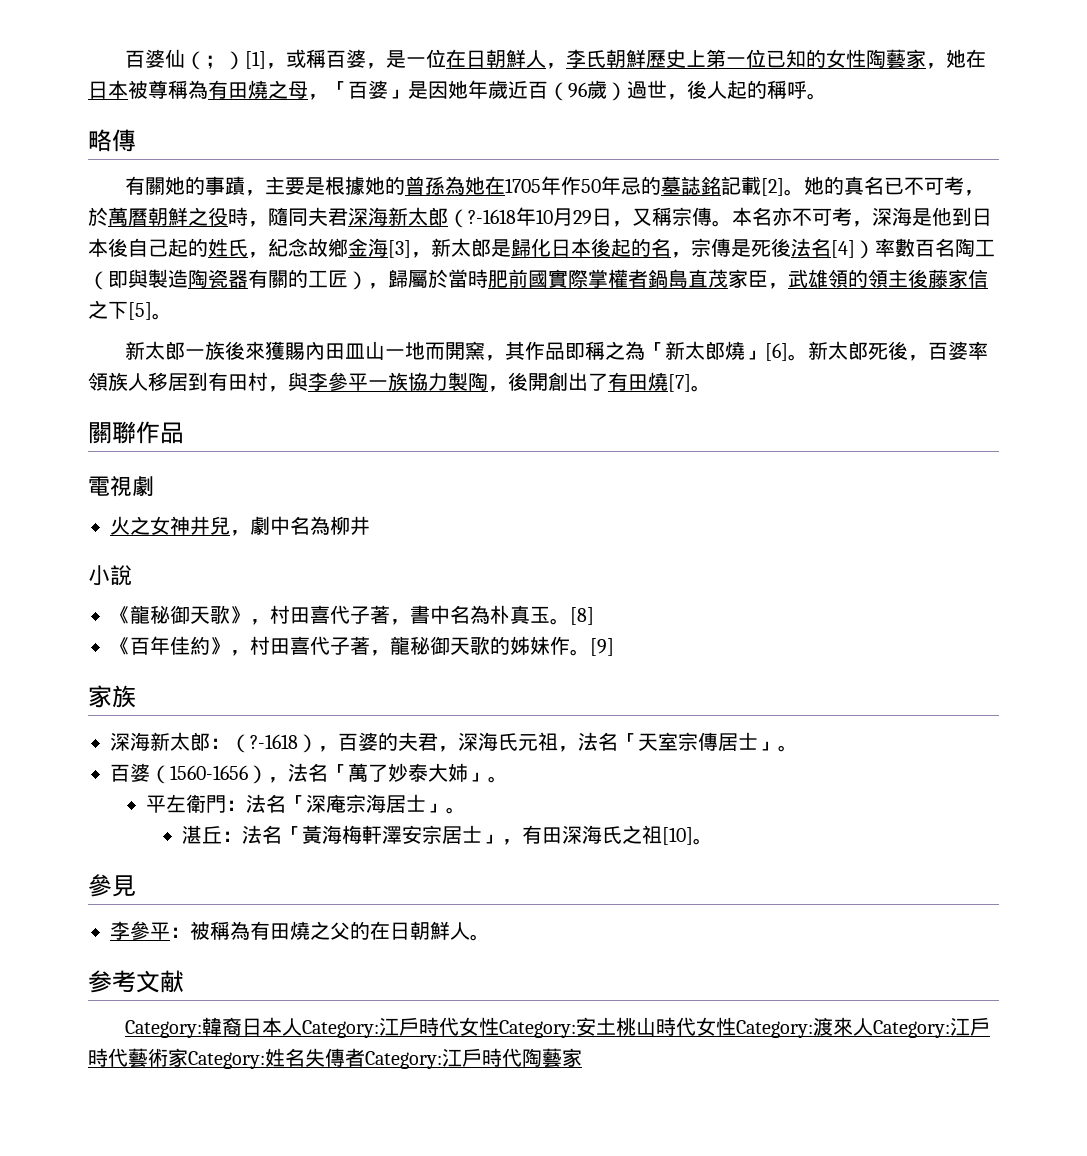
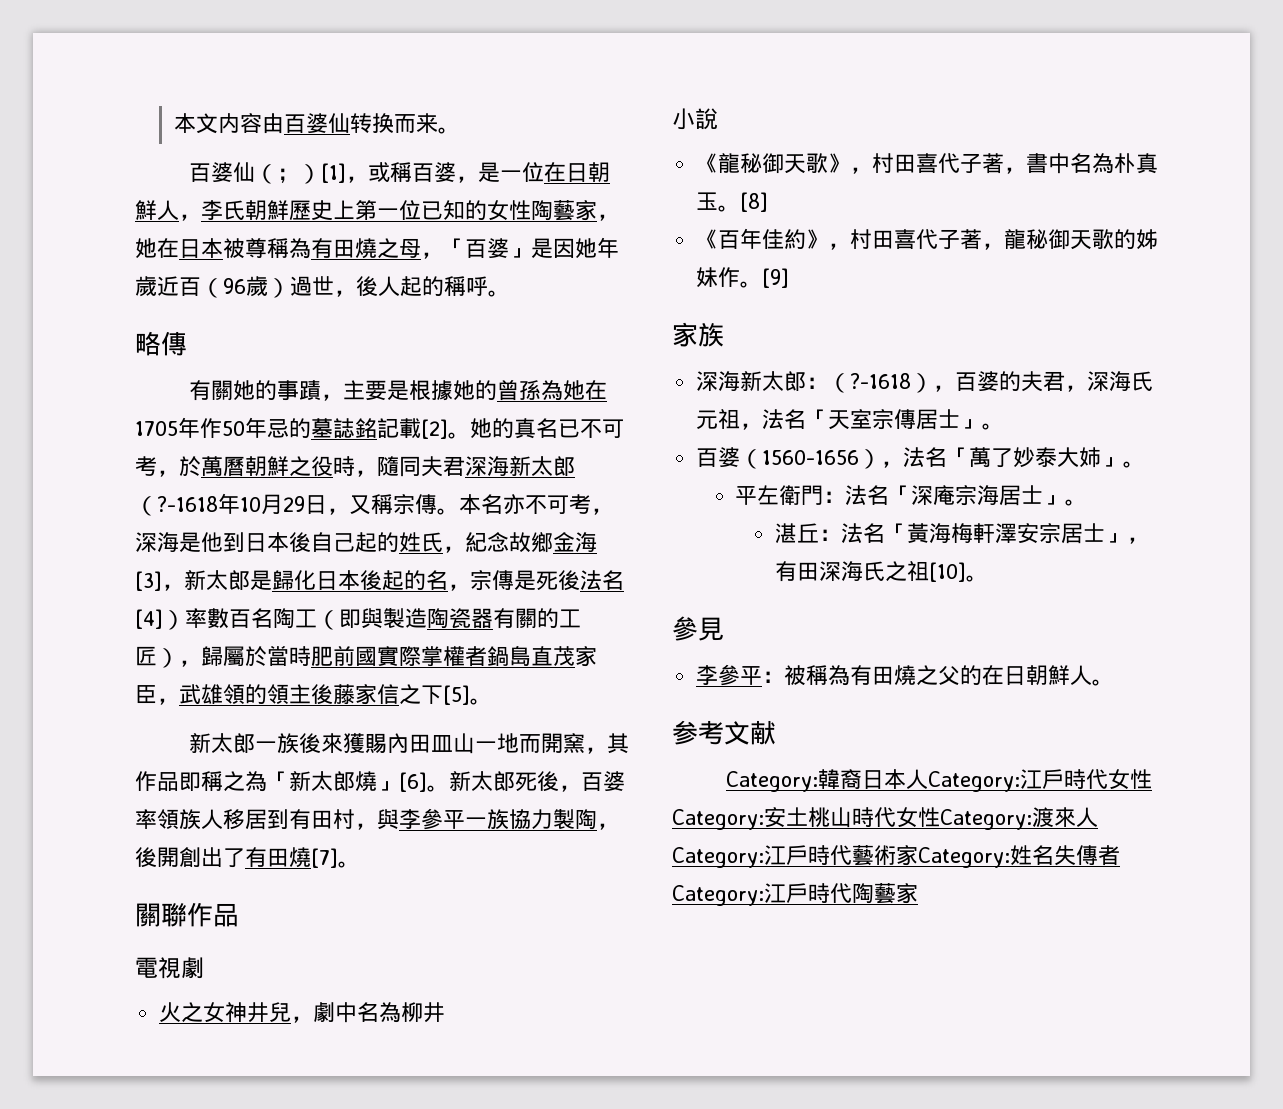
(125, 59) none -> [174,113,461,134] 本文内容由百婆仙转换而来。 //

